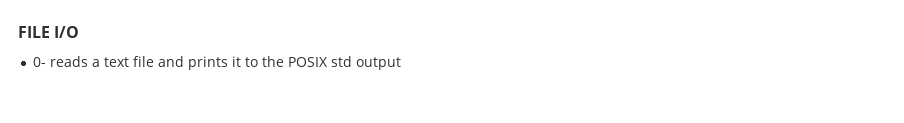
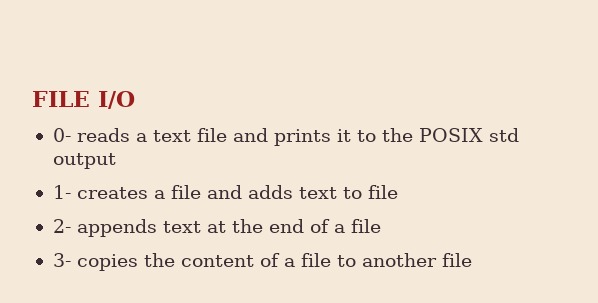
(402, 63) none -> [52,185,398,199] [52,219,381,237] [52,253,472,271] // 1- creates a file and adds text to file // 2- appends text at the end of a file // 3- copies the content of a file to another file

